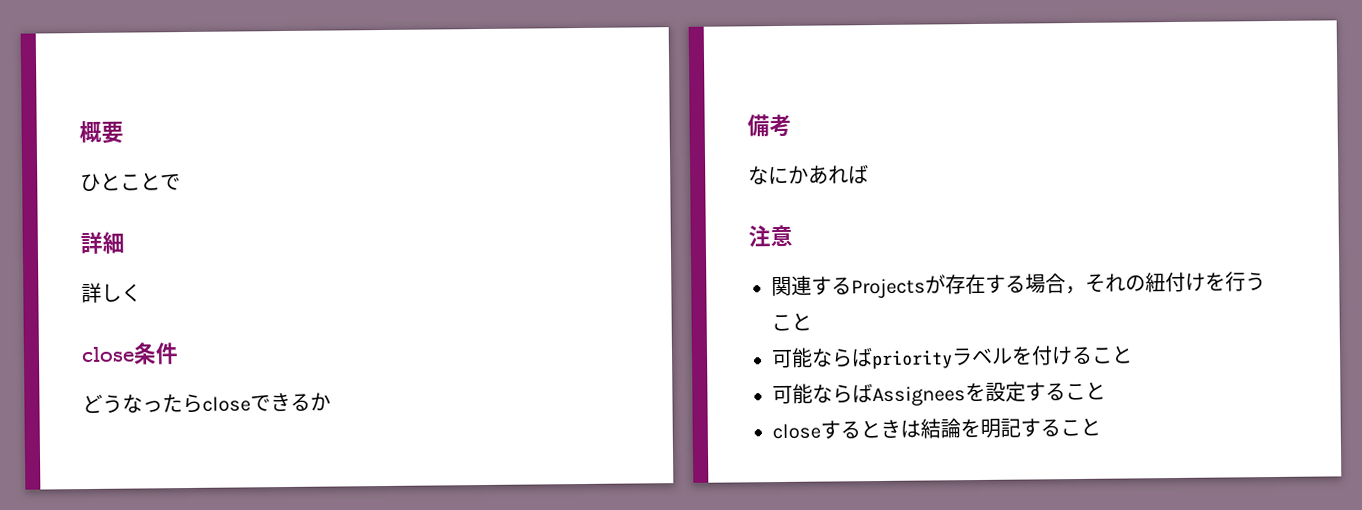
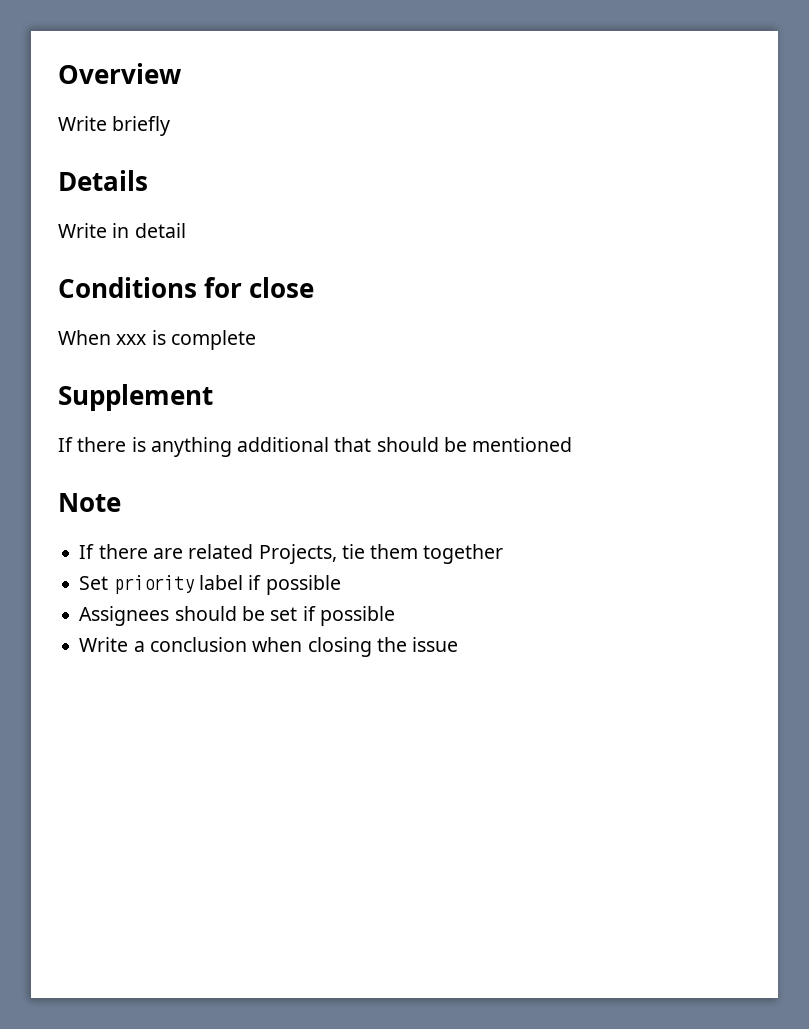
[79,120,124,144] [80,172,181,192] [80,231,125,255] [81,282,142,304] [81,342,179,365] [82,392,331,414] [747,113,792,138] [748,164,869,185] [748,224,793,248] [771,271,1266,299] [771,312,812,332] [771,345,1133,370] [772,381,1106,407] [772,417,1101,440] 概要 // ひとことで // 詳細 // 詳しく // close条件 // どうなったらcloseできるか // 備考 // なにかあれば // 注意 // 関連するProjectsが存在する場合，それの紐付けを行うこと // 可能ならばpriorityラベルを付けること // 可能ならばAssigneesを設定すること // closeするときは結論を明記すること -> [58,63,181,84] [58,116,171,136] [58,170,148,191] [58,223,186,238] [58,277,315,298] [58,330,256,350] [58,384,213,411] [58,437,573,457] [58,493,121,512] [79,544,504,564] [79,575,341,595] [79,606,395,626] [79,637,459,657] Overview // Write briefly // Details // Write in detail // Conditions for close // When xxx is complete // Supplement // If there is anything additional that should be mentioned // Note // If there are related Projects, tie them together // Set priority label if possible // Assignees should be set if possible // Write a conclusion when closing the issue

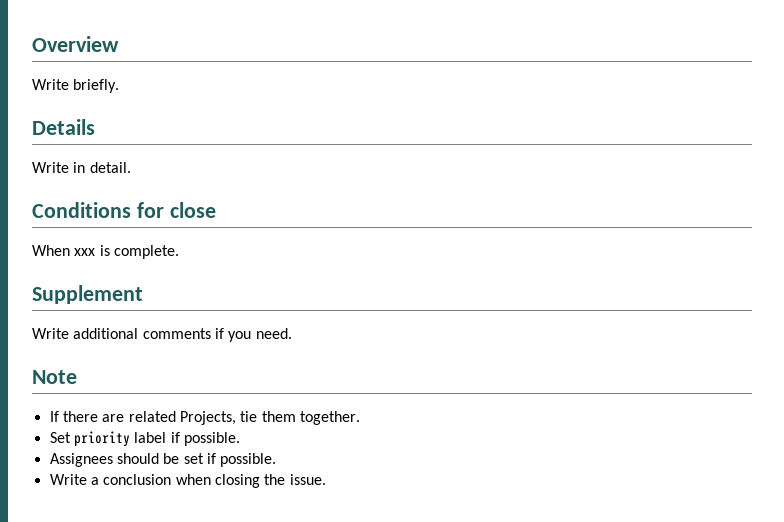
[112,116,171,136] briefly -> [73,79,120,93] briefly.
[134,223,186,238] detail -> [89,162,131,173] detail.
[170,330,256,350] complete -> [113,245,179,259] complete.
[58,437,573,457] If there is anything additional that should be mentioned -> [32,328,292,342] Write additional comments if you need.
[423,544,504,564] together -> [299,411,360,425] together.
[265,575,341,595] possible -> [183,432,240,446] possible.
[319,606,395,626] possible -> [220,453,277,467] possible.
[412,637,459,652] issue -> [289,474,326,485] issue.

